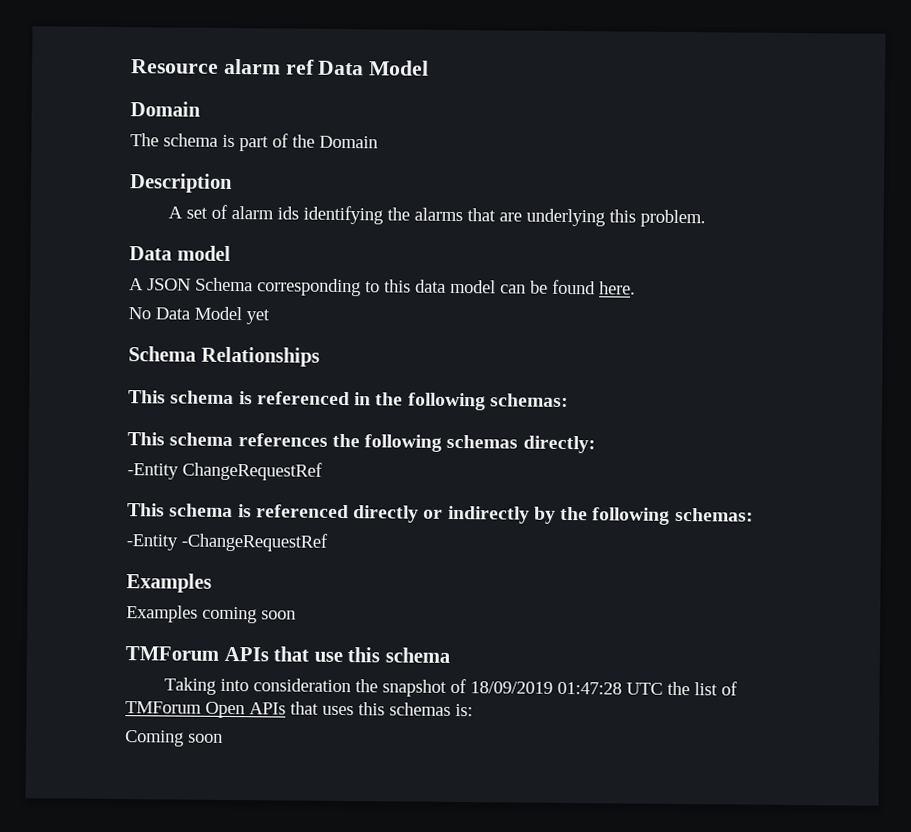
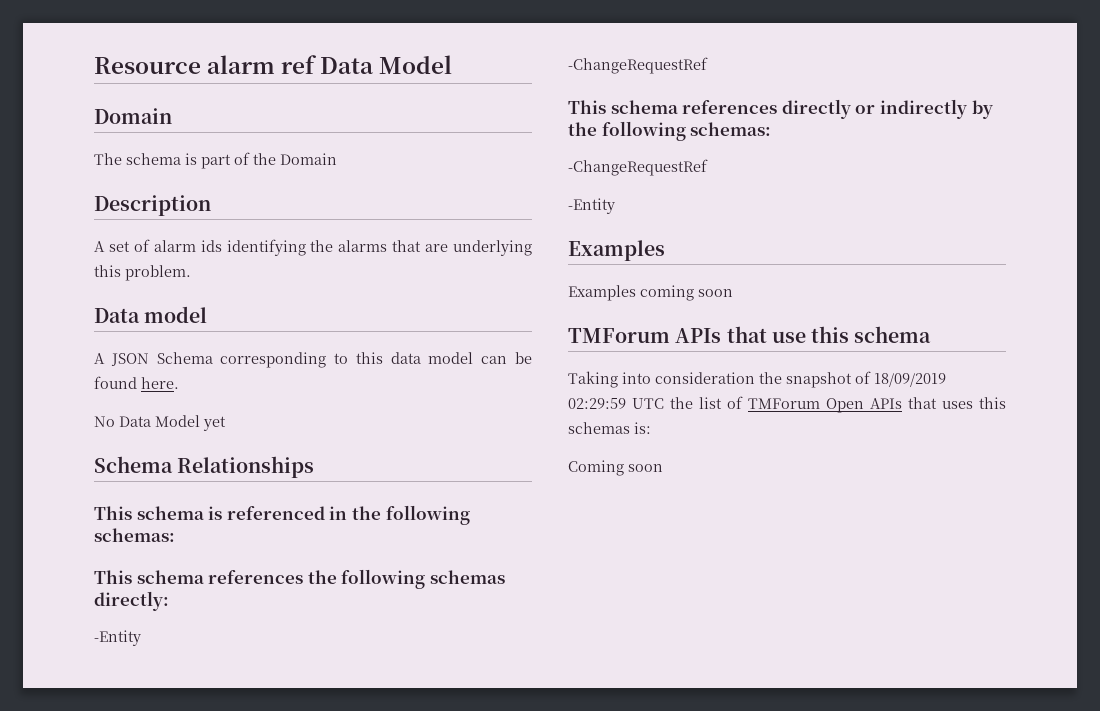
[182,461,323,481] [127,503,349,519] ChangeRequestRef // This schema is referenced -> [568,57,708,74] [568,100,778,114] // -ChangeRequestRef // This schema references
[126,532,328,552] // -Entity -ChangeRequestRef -> [568,159,708,176] [568,198,615,214] // -ChangeRequestRef // -Entity
[556,681,622,695] 01:47:28 -> [568,398,626,409] 02:29:59

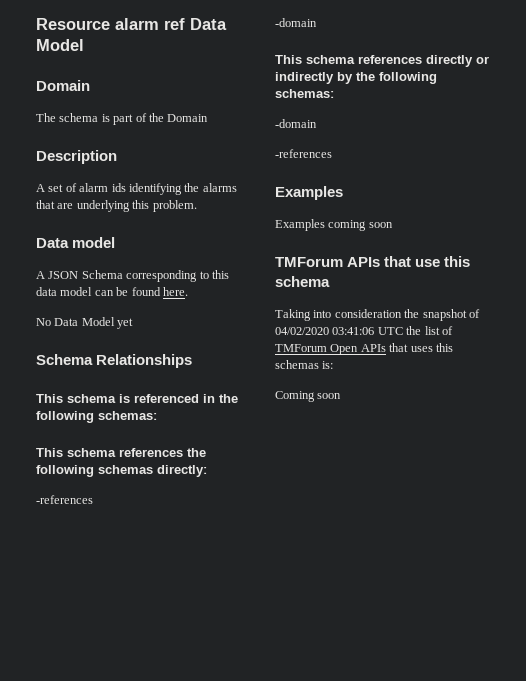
[94,630,141,646] [568,57,708,74] -Entity // -ChangeRequestRef -> [36,495,93,504] [275,18,317,27] -references // -domain
[568,159,708,176] [568,198,615,214] -ChangeRequestRef // -Entity -> [275,119,317,128] [275,149,332,158] -domain // -references
[874,373,946,387] [568,398,626,409] 18/09/2019 02:29:59 -> [275,327,375,335] 04/02/2020 03:41:06

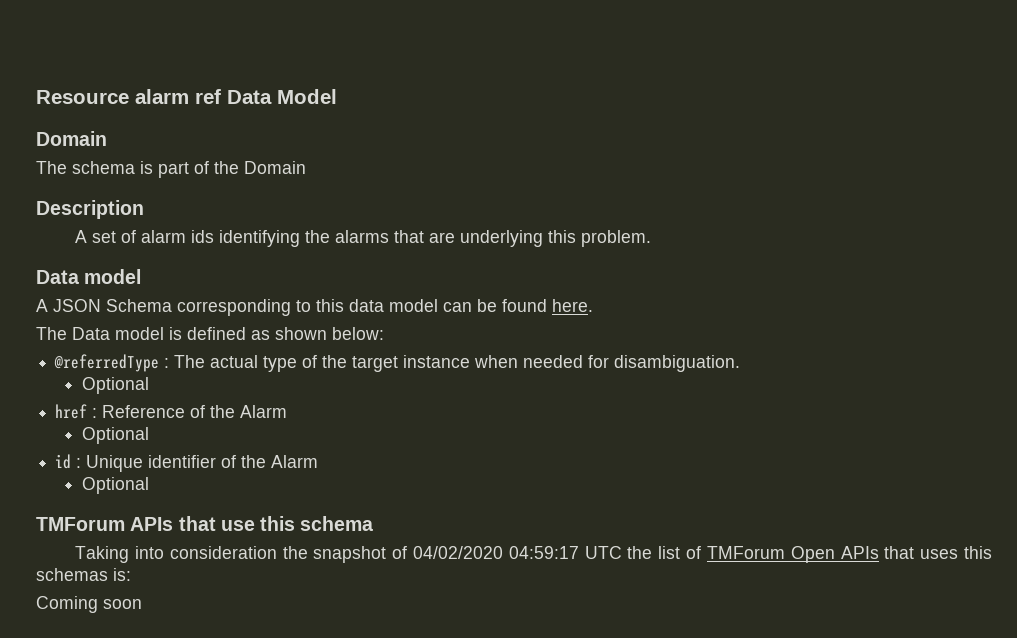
[36,317,134,329] [36,354,193,368] [36,394,238,403] [36,411,157,423] [36,448,206,457] [36,465,207,477] [36,495,93,504] [275,18,317,27] [275,55,489,67] [275,72,437,84] [275,89,334,98] [275,119,317,128] [275,149,332,158] [275,186,343,200] [275,219,393,231] No Data Model yet // Schema Relationships // This schema is referenced in the following schemas: // This schema references the following schemas directly: // -references // -domain // This schema references directly or indirectly by the following schemas: // -domain // -references // Examples // Examples coming soon -> [36,327,384,340] [54,354,741,372] [81,377,149,394] [55,404,288,419] [81,427,149,444] [55,454,319,472] [81,477,149,494] The Data model is defined as shown below: // @referredType : The actual type of the target instance when needed for disambiguation. // Optional // href : Reference of the Alarm // Optional // id : Unique identifier of the Alarm // Optional
[332,327,375,335] 03:41:06 -> [508,546,579,559] 04:59:17

